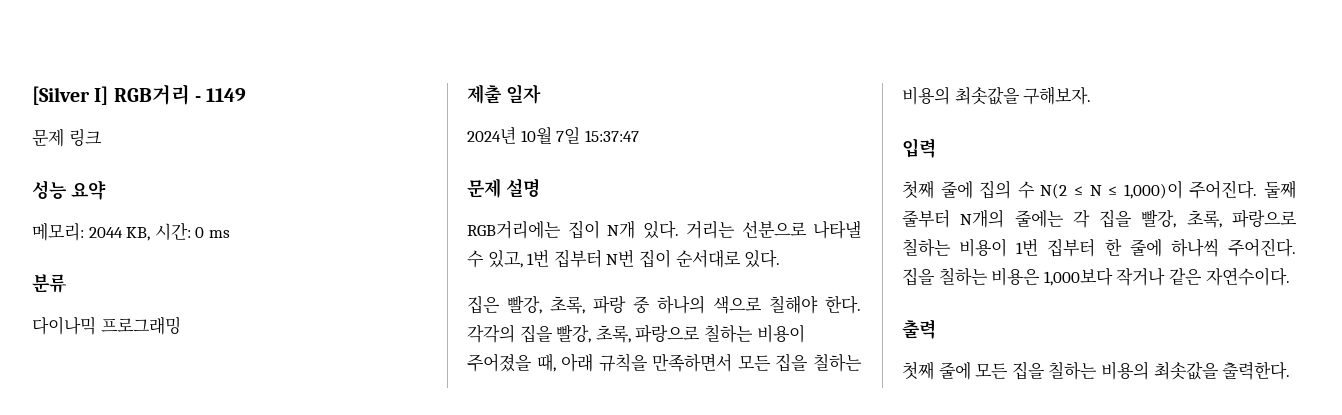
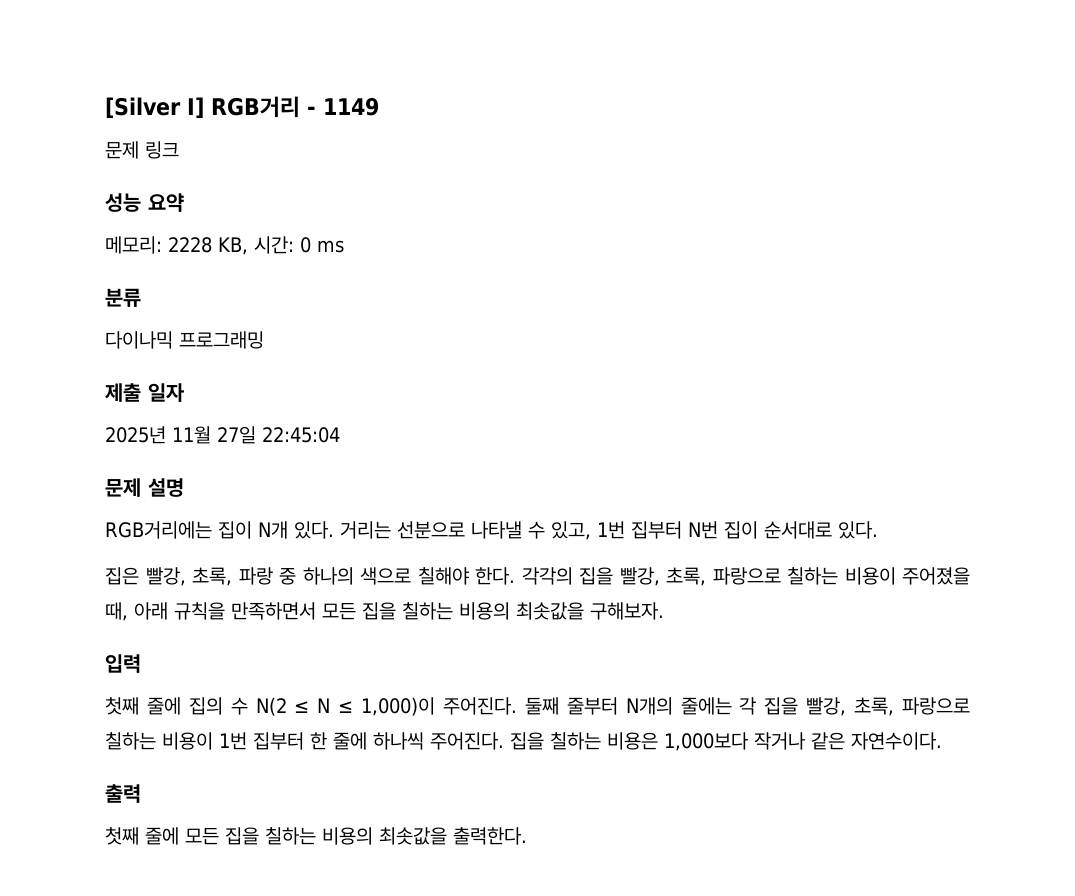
[88,227,123,238] 2044 -> [168,237,212,253] 2228
[467,127,639,144] 2024년 10월 7일 15:37:47 -> [105,426,340,444] 2025년 11월 27일 22:45:04

